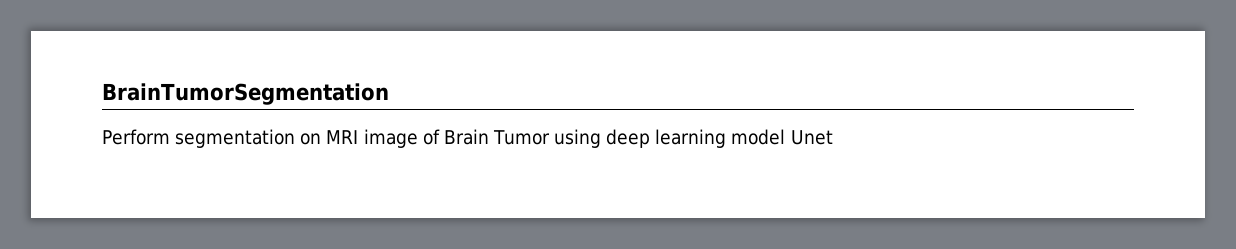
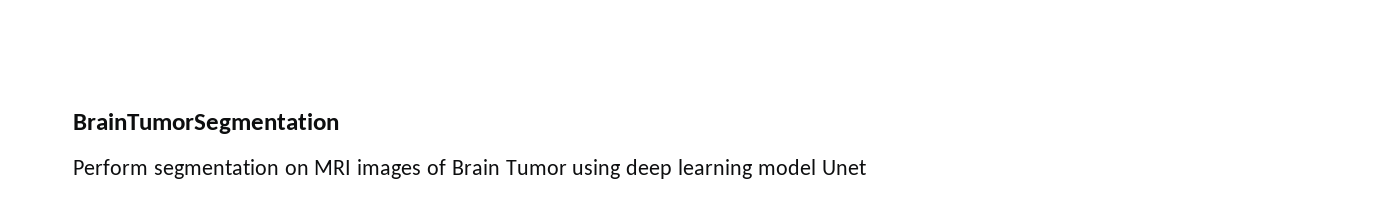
[363,129,418,148] image -> [357,159,422,179] images

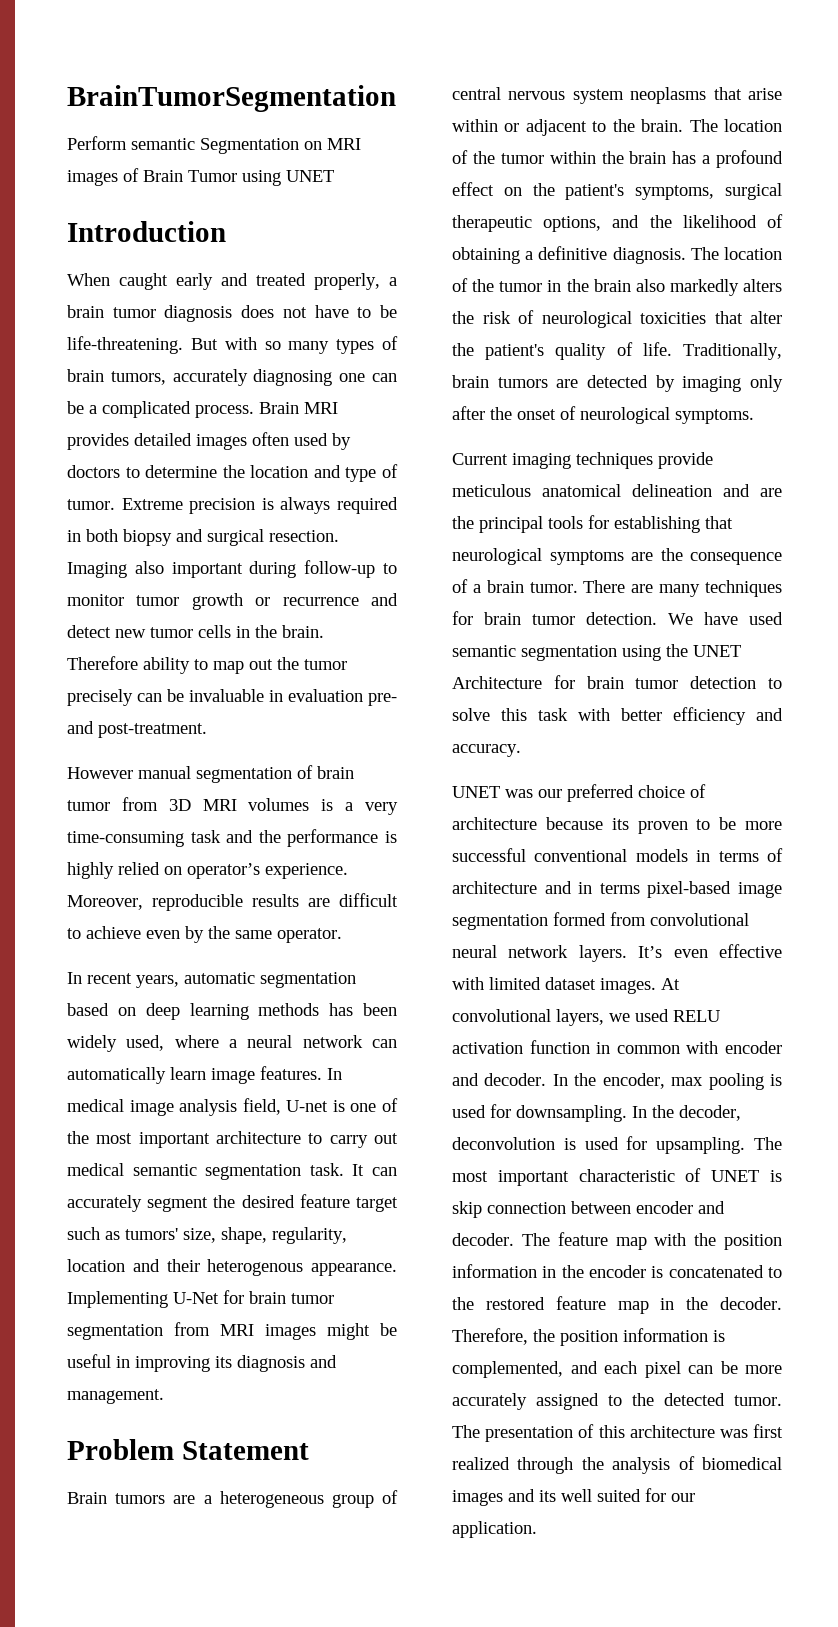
[153,159,279,179] segmentation -> [131,138,299,154] semantic Segmentation
[626,159,866,179] deep learning model Unet -> [286,170,334,182] [67,221,226,242] [67,273,397,290] [67,305,398,322] [67,336,398,354] [67,369,397,386] [67,401,338,418] [67,432,351,450] [67,464,398,482] [67,497,398,514] [67,529,339,546] [67,560,398,578] [67,593,398,610] [67,625,324,638] [67,656,347,674] [67,689,397,706] [67,721,207,738] [67,765,354,783] [67,797,398,815] [67,829,397,847] [67,862,348,879] [67,893,398,911] [67,926,342,943] [67,972,356,988] [67,1003,397,1020] [67,1035,397,1052] [67,1066,342,1084] [67,1098,398,1116] [67,1131,398,1148] [67,1163,397,1180] [67,1194,398,1212] [67,1227,347,1244] [67,1259,397,1276] [67,1290,334,1308] [67,1322,397,1340] [67,1354,337,1372] [67,1389,164,1404] [67,1439,309,1460] [67,1490,398,1508] [452,87,782,104] [452,119,782,136] [452,150,783,168] [452,182,782,200] [452,214,783,232] [452,246,782,264] [452,278,782,296] [452,310,782,328] [452,342,782,360] [452,375,783,392] [452,406,754,424] [452,452,713,469] [452,484,782,497] [452,515,733,533] [452,548,782,565] [452,579,782,597] [452,611,783,625] [452,644,741,661] [452,675,782,689] [452,707,783,725] [452,744,521,757] [452,784,706,802] [452,817,782,834] [452,848,783,862] [452,881,782,898] [452,912,749,930] [452,944,782,962] [452,977,680,994] [452,1009,720,1026] [452,1040,782,1054] [452,1073,782,1090] [452,1104,741,1122] [452,1136,782,1154] [452,1168,782,1186] [452,1201,725,1218] [452,1232,782,1250] [452,1264,782,1278] [452,1296,782,1314] [452,1328,725,1346] [452,1361,782,1378] [452,1393,782,1410] [452,1424,783,1442] [452,1456,782,1474] [452,1488,695,1506] [452,1521,537,1538] UNET // Introduction // When caught early and treated properly, a brain tumor diagnosis does not have to be life-threatening. But with so many types of brain tumors, accurately diagnosing one can be a complicated process. Brain MRI provides detailed images often used by doctors to determine the location and type of tumor. Extreme precision is always required in both biopsy and surgical resection. Imaging also important during follow-up to monitor tumor growth or recurrence and detect new tumor cells in the brain. Therefore ability to map out the tumor precisely can be invaluable in evaluation pre- and post-treatment. // However manual segmentation of brain tumor from 3D MRI volumes is a very time-consuming task and the performance is highly relied on operator’s experience. Moreover, reproducible results are difficult to achieve even by the same operator. // In recent years, automatic segmentation based on deep learning methods has been widely used, where a neural network can automatically learn image features. In medical image analysis field, U-net is one of the most important architecture to carry out medical semantic segmentation task. It can accurately segment the desired feature target such as tumors' size, shape, regularity, location and their heterogenous appearance. Implementing U-Net for brain tumor segmentation from MRI images might be useful in improving its diagnosis and management. // Problem Statement // Brain tumors are a heterogeneous group of central nervous system neoplasms that arise within or adjacent to the brain. The location of the tumor within the brain has a profound effect on the patient's symptoms, surgical therapeutic options, and the likelihood of obtaining a definitive diagnosis. The location of the tumor in the brain also markedly alters the risk of neurological toxicities that alter the patient's quality of life. Traditionally, brain tumors are detected by imaging only after the onset of neurological symptoms. // Current imaging techniques provide meticulous anatomical delineation and are the principal tools for establishing that neurological symptoms are the consequence of a brain tumor. There are many techniques for brain tumor detection. We have used semantic segmentation using the UNET Architecture for brain tumor detection to solve this task with better efficiency and accuracy. // UNET was our preferred choice of architecture because its proven to be more successful conventional models in terms of architecture and in terms pixel-based image segmentation formed from convolutional neural network layers. It’s even effective with limited dataset images. At convolutional layers, we used RELU activation function in common with encoder and decoder. In the encoder, max pooling is used for downsampling. In the decoder, deconvolution is used for upsampling. The most important characteristic of UNET is skip connection between encoder and decoder. The feature map with the position information in the encoder is concatenated to the restored feature map in the decoder. Therefore, the position information is complemented, and each pixel can be more accurately assigned to the detected tumor. The presentation of this architecture was first realized through the analysis of biomedical images and its well suited for our application.

